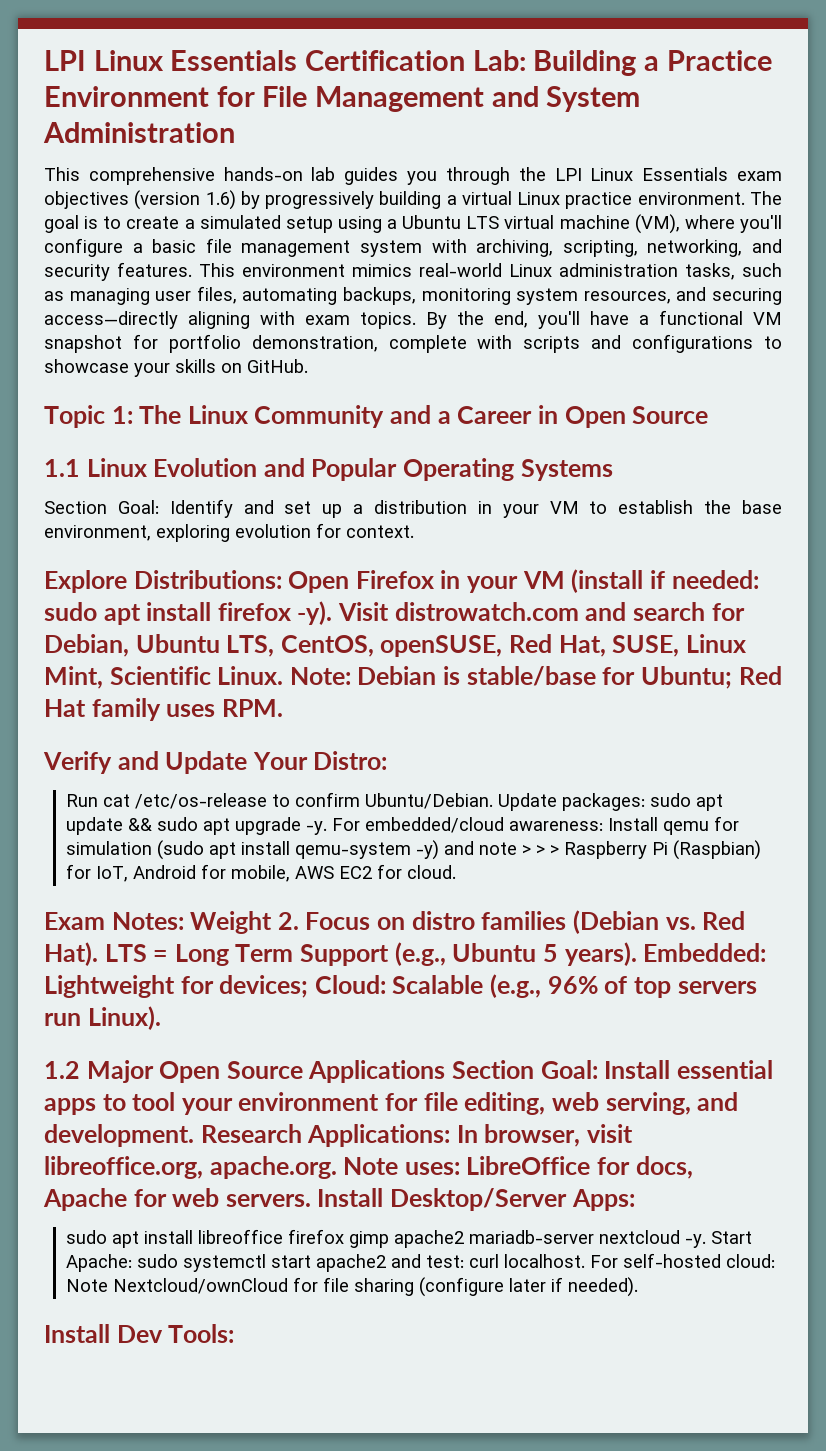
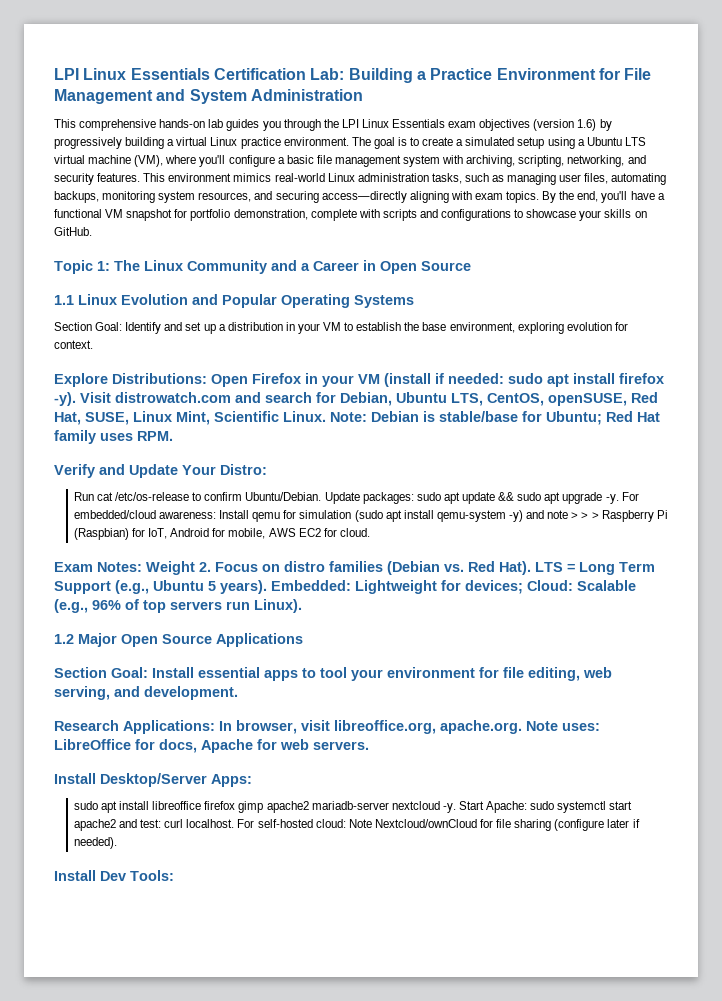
(446, 1071) none -> (303, 640) //
(194, 1135) none -> (238, 693) //
(311, 1200) none -> (369, 745) //

